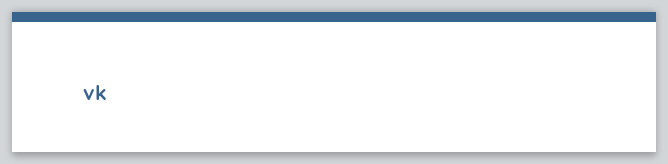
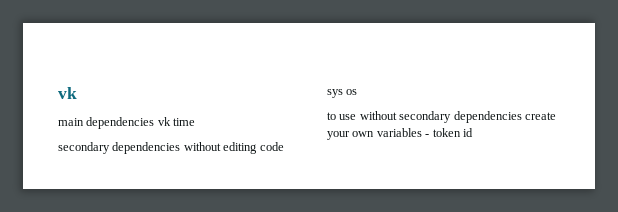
[83,85,107,100] vk -> [58,87,77,99] [58,117,196,129] [58,142,284,154] [327,89,358,98] [327,111,556,123] [327,128,473,140] vk // main dependencies vk time // secondary dependencies without editing code sys os // to use without secondary dependencies create your own variables - token id

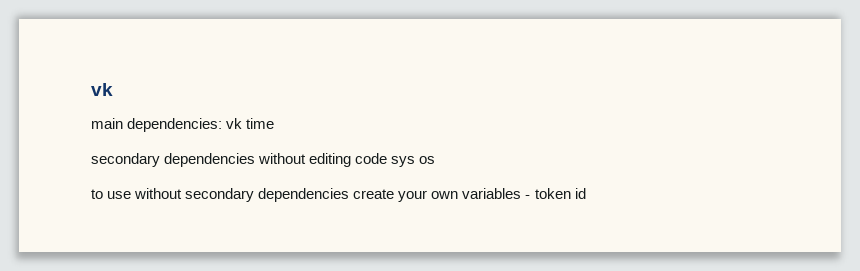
[86,117,155,129] dependencies -> [127,118,223,132] dependencies:

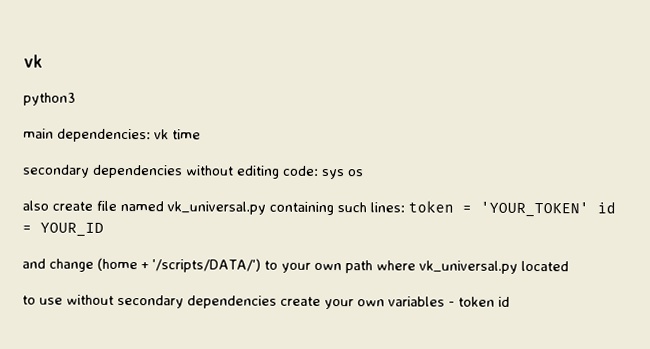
[91,83,113,96] vk -> [23,54,43,68] [23,92,76,106] vk // python3
[355,153,388,164] code -> [282,165,319,176] code:
(436, 160) none -> [22,200,616,218] [22,222,104,237] [22,257,569,274] // also create file named vk_universal.py containing such lines: token = 'YOUR_TOKEN' id = YOUR_ID // and change (home + '/scripts/DATA/') to your own path where vk_universal.py located

